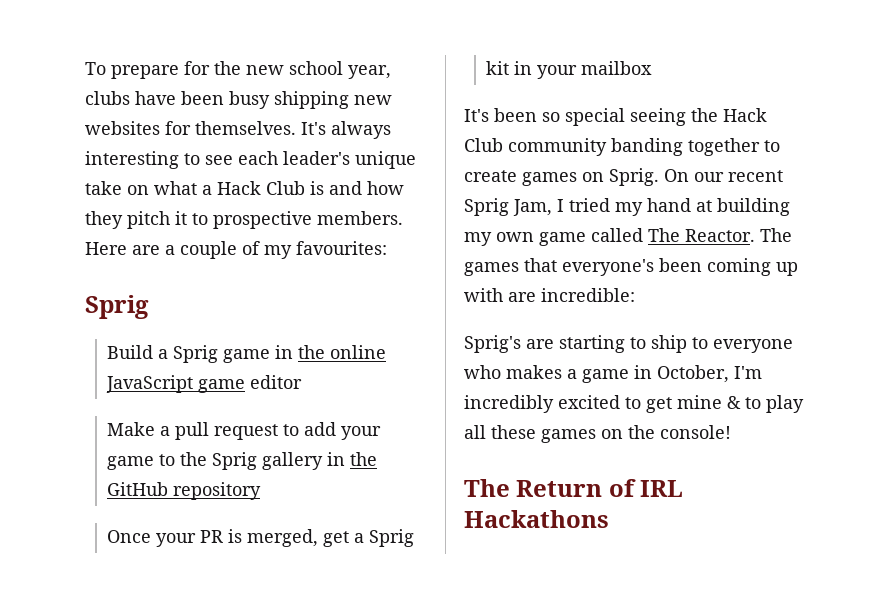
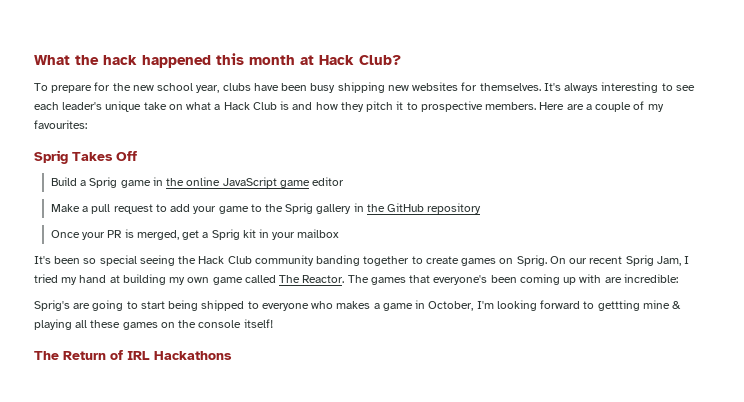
(85, 68) none -> [34,53,401,68] What the hack happened this month at Hack Club? //
(149, 307) none -> [72,151,137,161] Takes Off
[559,335,687,353] starting to ship -> [92,300,245,311] going to start being shipped
[464,395,804,413] incredibly excited to get mine & to play -> [496,300,682,311] [34,319,72,330] looking forward to gettting mine & playing
[660,425,731,439] console! -> [198,319,273,328] console itself!

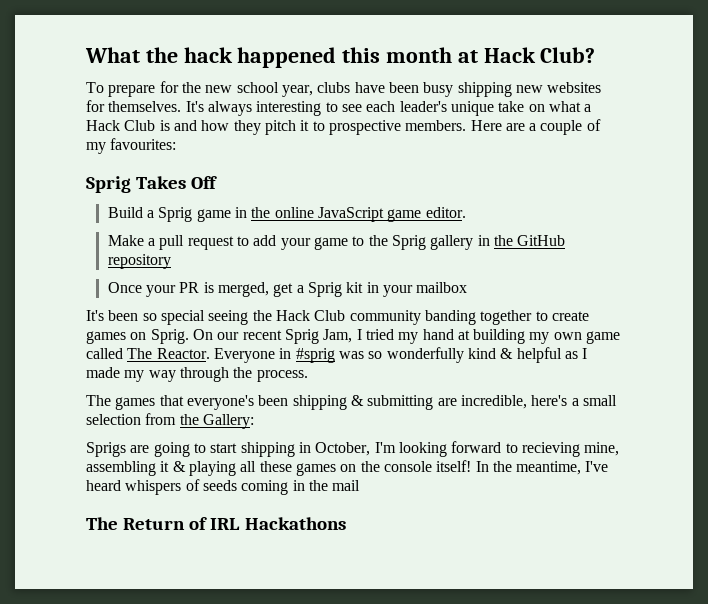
[311,177,344,186] editor -> [425,207,466,218] editor.
(345, 279) none -> [213,347,588,363] [86,367,308,382] Everyone in #sprig was so wonderfully kind & helpful as I made my way through the process. //
[519,274,678,285] [34,300,413,311] coming up with are incredible: // Sprig's are going to start being shipped to everyone who makes a game -> [292,395,617,410] [86,413,254,429] [86,442,295,457] shipping & submitting are incredible, here's a small selection from the Gallery: // Sprigs are going to start shipping
[597,300,670,311] gettting mine -> [521,442,620,457] [86,461,170,476] recieving mine, assembling it
(273, 323) none -> [475,461,609,475] [86,479,361,495] In the meantime, I've heard whispers of seeds coming in the mail

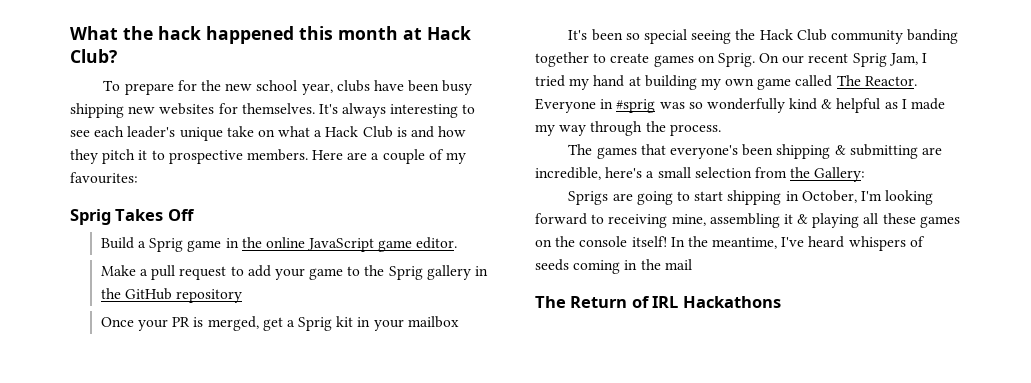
[521,442,580,457] recieving -> [608,214,668,228] receiving

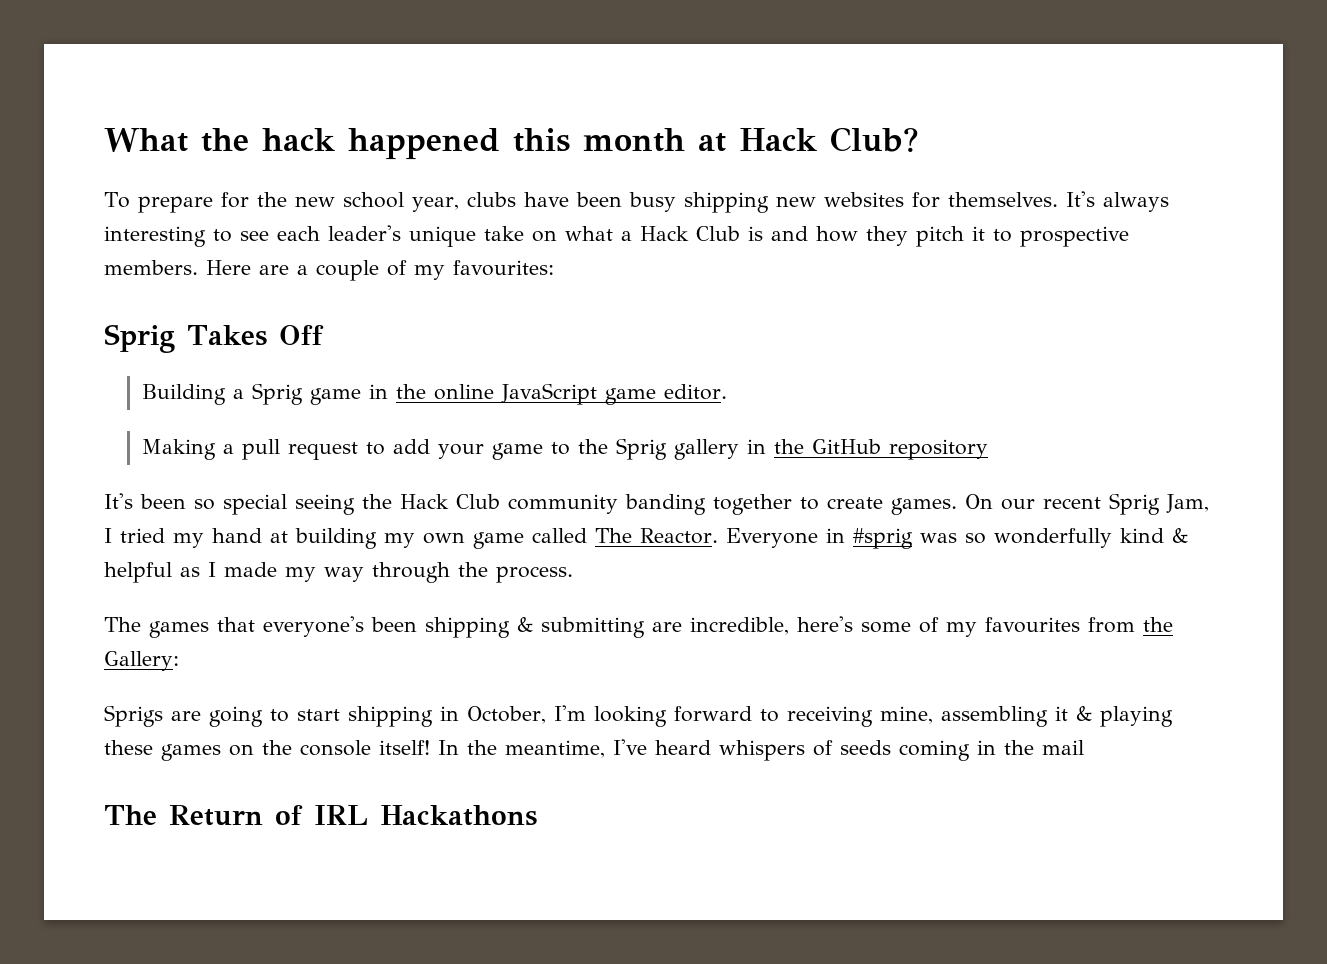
[100,237,134,249] Build -> [141,384,226,405] Building
[100,265,136,276] Make -> [141,439,216,460] Making
[100,316,459,331] // Once your PR is merged, get a Sprig kit in your mailbox -> (988, 449) none
[653,53,755,67] games on Sprig. -> [891,498,957,515] games.
[646,167,752,178] a small selection -> [861,617,1080,637] some of my favourites
[863,213,879,224] all -> (1173, 716) none

